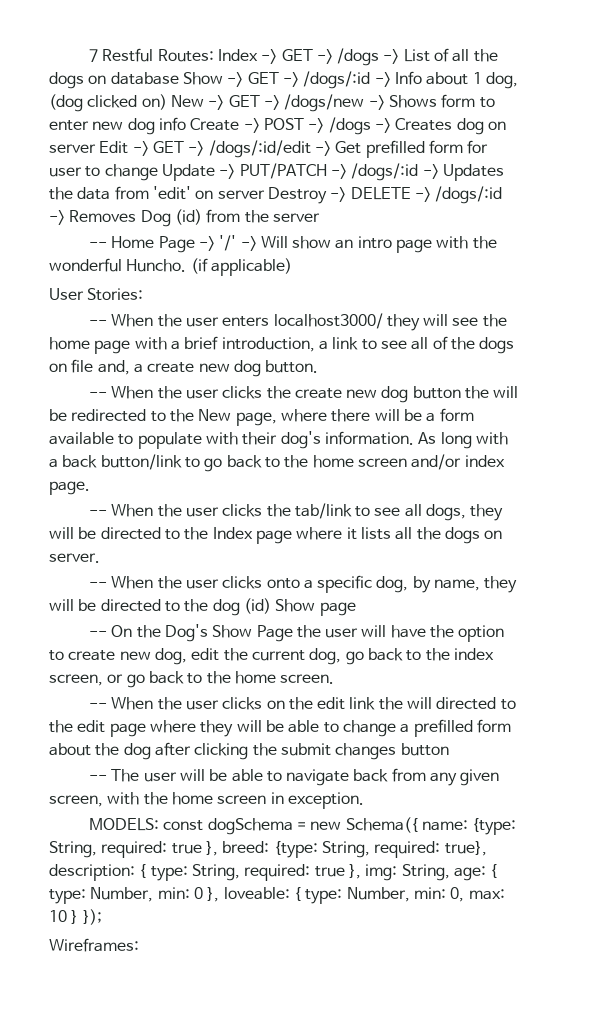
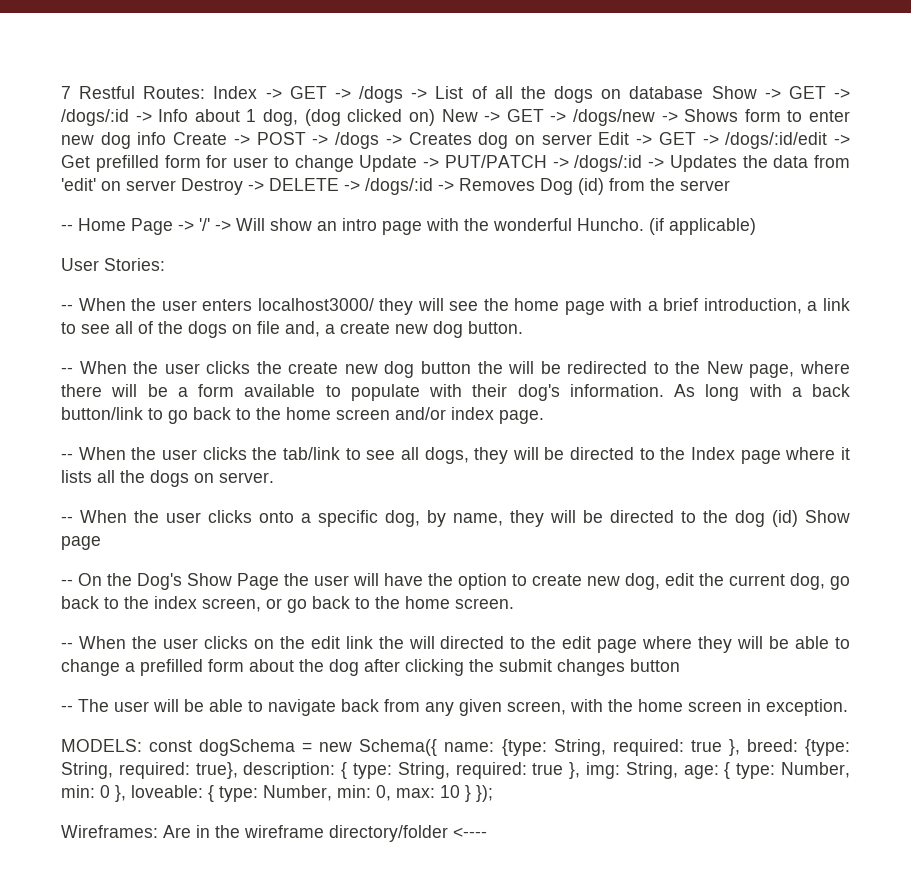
(139, 945) none -> [163,825,487,842] Are in the wireframe directory/folder <----

